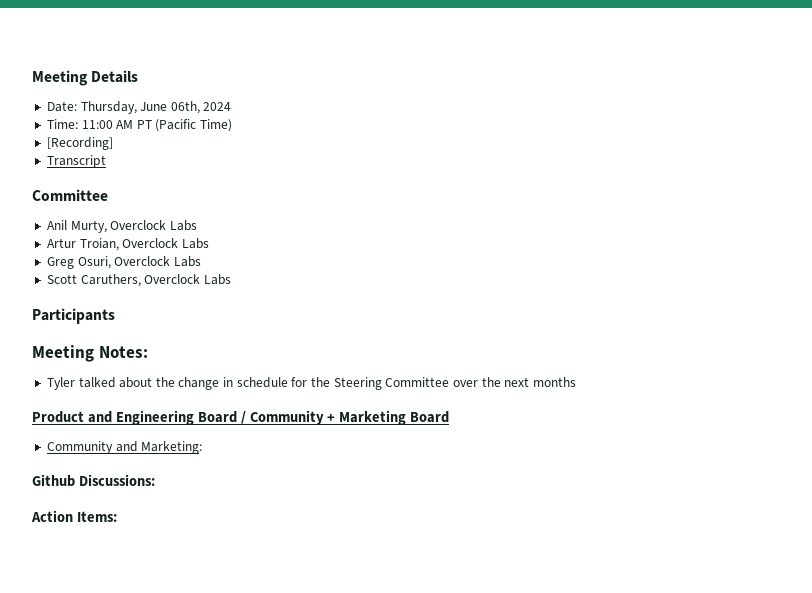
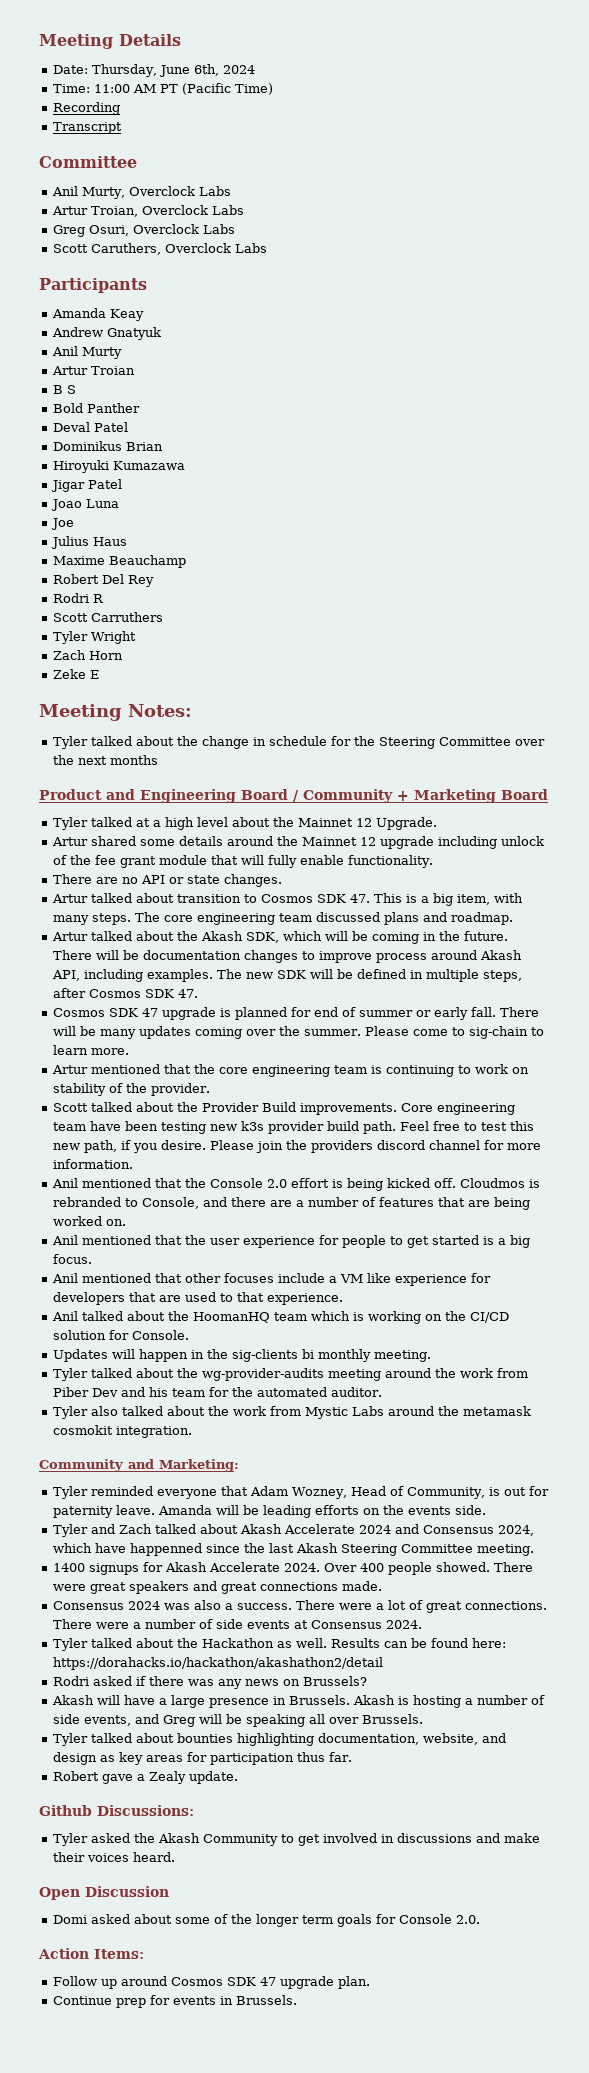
[170,101,200,114] 06th, -> [193,64,219,76] 6th,
[46,137,113,150] [Recording] -> [52,102,120,115] Recording
(115, 316) none -> [51,308,144,321] [51,327,161,340] [51,346,122,359] [51,366,135,375] [52,385,76,394] [52,403,140,413] [52,422,128,432] [52,441,163,451] [52,460,185,473] [50,479,122,492] [50,499,119,511] [50,518,74,530] [50,536,127,549] [52,555,186,568] [52,574,154,587] [52,593,104,603] [52,612,163,622] [52,631,136,644] [52,650,123,660] [52,669,99,679] // Amanda Keay // Andrew Gnatyuk // Anil Murty // Artur Troian // B S // Bold Panther // Deval Patel // Dominikus Brian // Hiroyuki Kumazawa // Jigar Patel // Joao Luna // Joe // Julius Haus // Maxime Beauchamp // Robert Del Rey // Rodri R // Scott Carruthers // Tyler Wright // Zach Horn // Zeke E
[46,441,203,454] [32,474,155,487] [31,510,117,522] Community and Marketing: // Github Discussions: // Action Items: -> [52,817,437,830] [51,836,544,849] [52,855,433,868] [52,874,282,887] [51,893,523,906] [52,912,513,925] [51,931,508,944] [52,950,522,963] [51,969,522,982] [52,988,198,998] [52,1007,539,1020] [52,1026,544,1039] [52,1045,129,1055] [51,1064,529,1077] [52,1083,210,1096] [52,1102,515,1115] [52,1121,534,1134] [52,1140,541,1153] [52,1159,133,1169] [51,1178,540,1191] [52,1197,530,1210] [52,1216,126,1226] [51,1235,530,1248] [52,1254,92,1264] [51,1273,491,1286] [52,1292,343,1305] [51,1311,509,1324] [52,1330,189,1340] [52,1349,431,1362] [52,1368,528,1381] [52,1387,382,1397] [52,1406,531,1419] [52,1425,192,1438] [39,1459,239,1472] [52,1486,549,1499] [52,1505,486,1518] [52,1524,534,1537] [52,1543,534,1556] [52,1562,533,1575] [52,1581,382,1594] [52,1600,547,1613] [52,1619,422,1629] [52,1638,506,1651] [52,1657,383,1670] [52,1676,367,1689] [51,1695,545,1708] [52,1714,423,1727] [52,1733,506,1746] [52,1752,352,1765] [52,1771,238,1784] [39,1805,194,1816] [52,1833,540,1846] [52,1852,175,1862] [39,1886,169,1900] [52,1914,480,1927] [38,1948,144,1959] [52,1976,370,1989] [52,1995,297,2008] Tyler talked at a high level about the Mainnet 12 Upgrade. // Artur shared some details around the Mainnet 12 upgrade including unlock of the fee grant module that will fully enable functionality. // There are no API or state changes. // Artur talked about transition to Cosmos SDK 47. This is a big item, with many steps. The core engineering team discussed plans and roadmap. // Artur talked about the Akash SDK, which will be coming in the future. There will be documentation changes to improve process around Akash API, including examples. The new SDK will be defined in multiple steps, after Cosmos SDK 47. // Cosmos SDK 47 upgrade is planned for end of summer or early fall. There will be many updates coming over the summer. Please come to sig-chain to learn more. // Artur mentioned that the core engineering team is continuing to work on stability of the provider. // Scott talked about the Provider Build improvements. Core engineering team have been testing new k3s provider build path. Feel free to test this new path, if you desire. Please join the providers discord channel for more information. // Anil mentioned that the Console 2.0 effort is being kicked off. Cloudmos is rebranded to Console, and there are a number of features that are being worked on. // Anil mentioned that the user experience for people to get started is a big focus. // Anil mentioned that other focuses include a VM like experience for developers that are used to that experience. // Anil talked about the HoomanHQ team which is working on the CI/CD solution for Console. // Updates will happen in the sig-clients bi monthly meeting. // Tyler talked about the wg-provider-audits meeting around the work from Piber Dev and his team for the automated auditor. // Tyler also talked about the work from Mystic Labs around the metamask cosmokit integration. // Community and Marketing: // Tyler reminded everyone that Adam Wozney, Head of Community, is out for paternity leave. Amanda will be leading efforts on the events side. // Tyler and Zach talked about Akash Accelerate 2024 and Consensus 2024, which have happenned since the last Akash Steering Committee meeting. // 1400 signups for Akash Accelerate 2024. Over 400 people showed. There were great speakers and great connections made. // Consensus 2024 was also a success. There were a lot of great connections. There were a number of side events at Consensus 2024. // Tyler talked about the Hackathon as well. Results can be found here: https://dorahacks.io/hackathon/akashathon2/detail // Rodri asked if there was any news on Brussels? // Akash will have a large presence in Brussels. Akash is hosting a number of side events, and Greg will be speaking all over Brussels. // Tyler talked about bounties highlighting documentation, website, and design as key areas for participation thus far. // Robert gave a Zealy update. // Github Discussions: // Tyler asked the Akash Community to get involved in discussions and make their voices heard. // Open Discussion // Domi asked about some of the longer term goals for Console 2.0. // Action Items: // Follow up around Cosmos SDK 47 upgrade plan. // Continue prep for events in Brussels.

